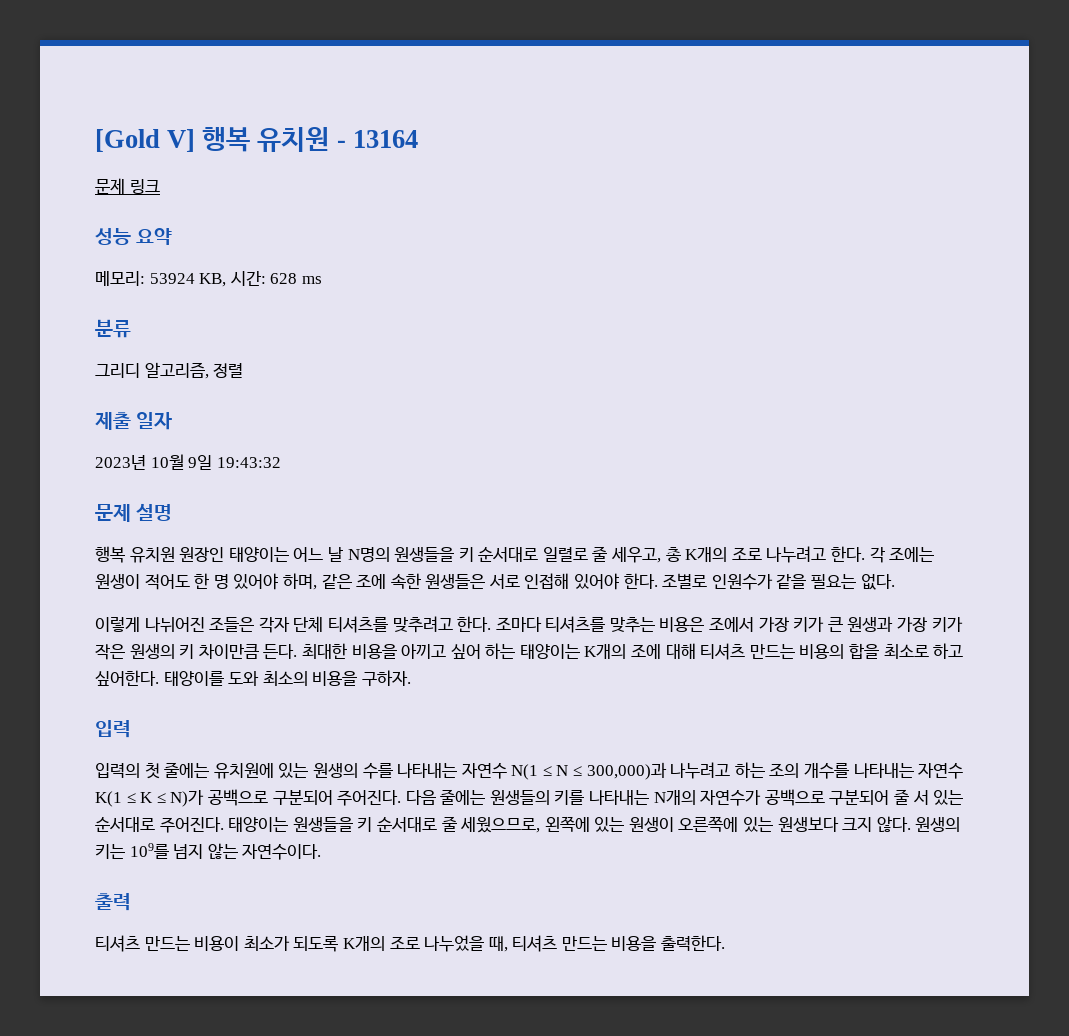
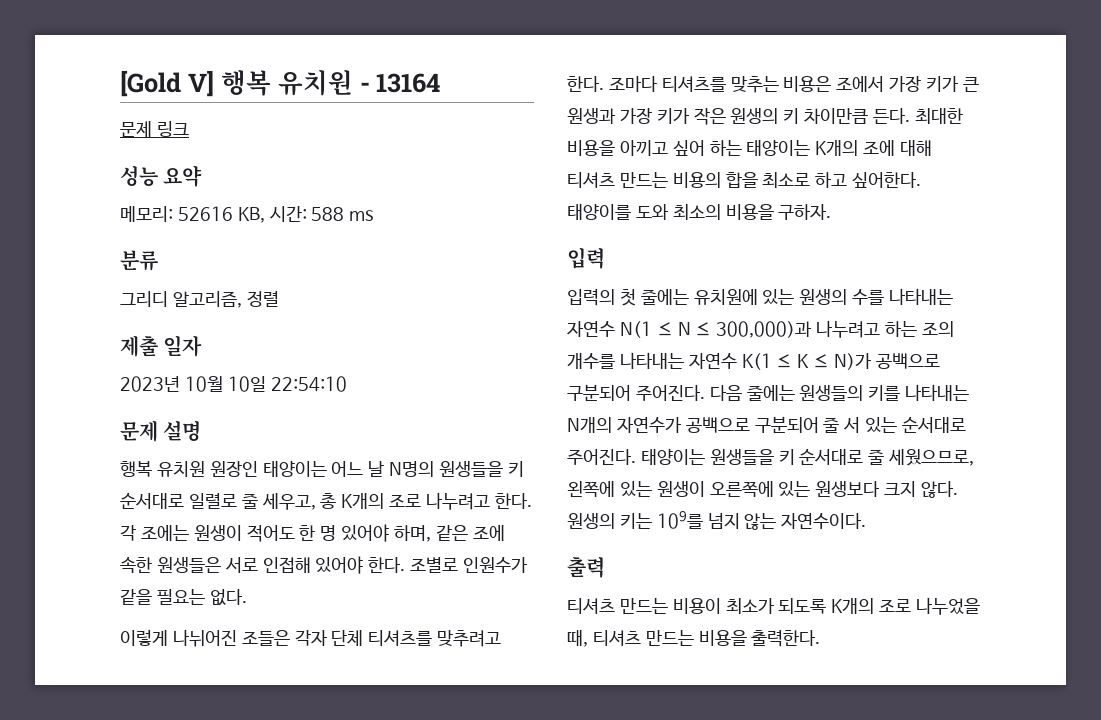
[149,273,195,284] 53924 -> [177,206,233,221] 52616
[270,273,298,284] 628 -> [311,207,345,221] 588
[188,455,281,470] 9일 19:43:32 -> [227,376,347,392] 10일 22:54:10

